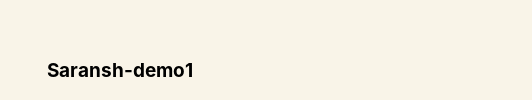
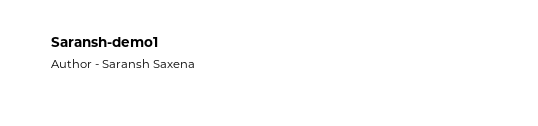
(193, 70) none -> [51,59,196,68] // Author - Saransh Saxena

